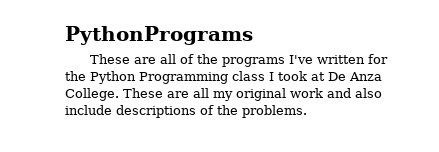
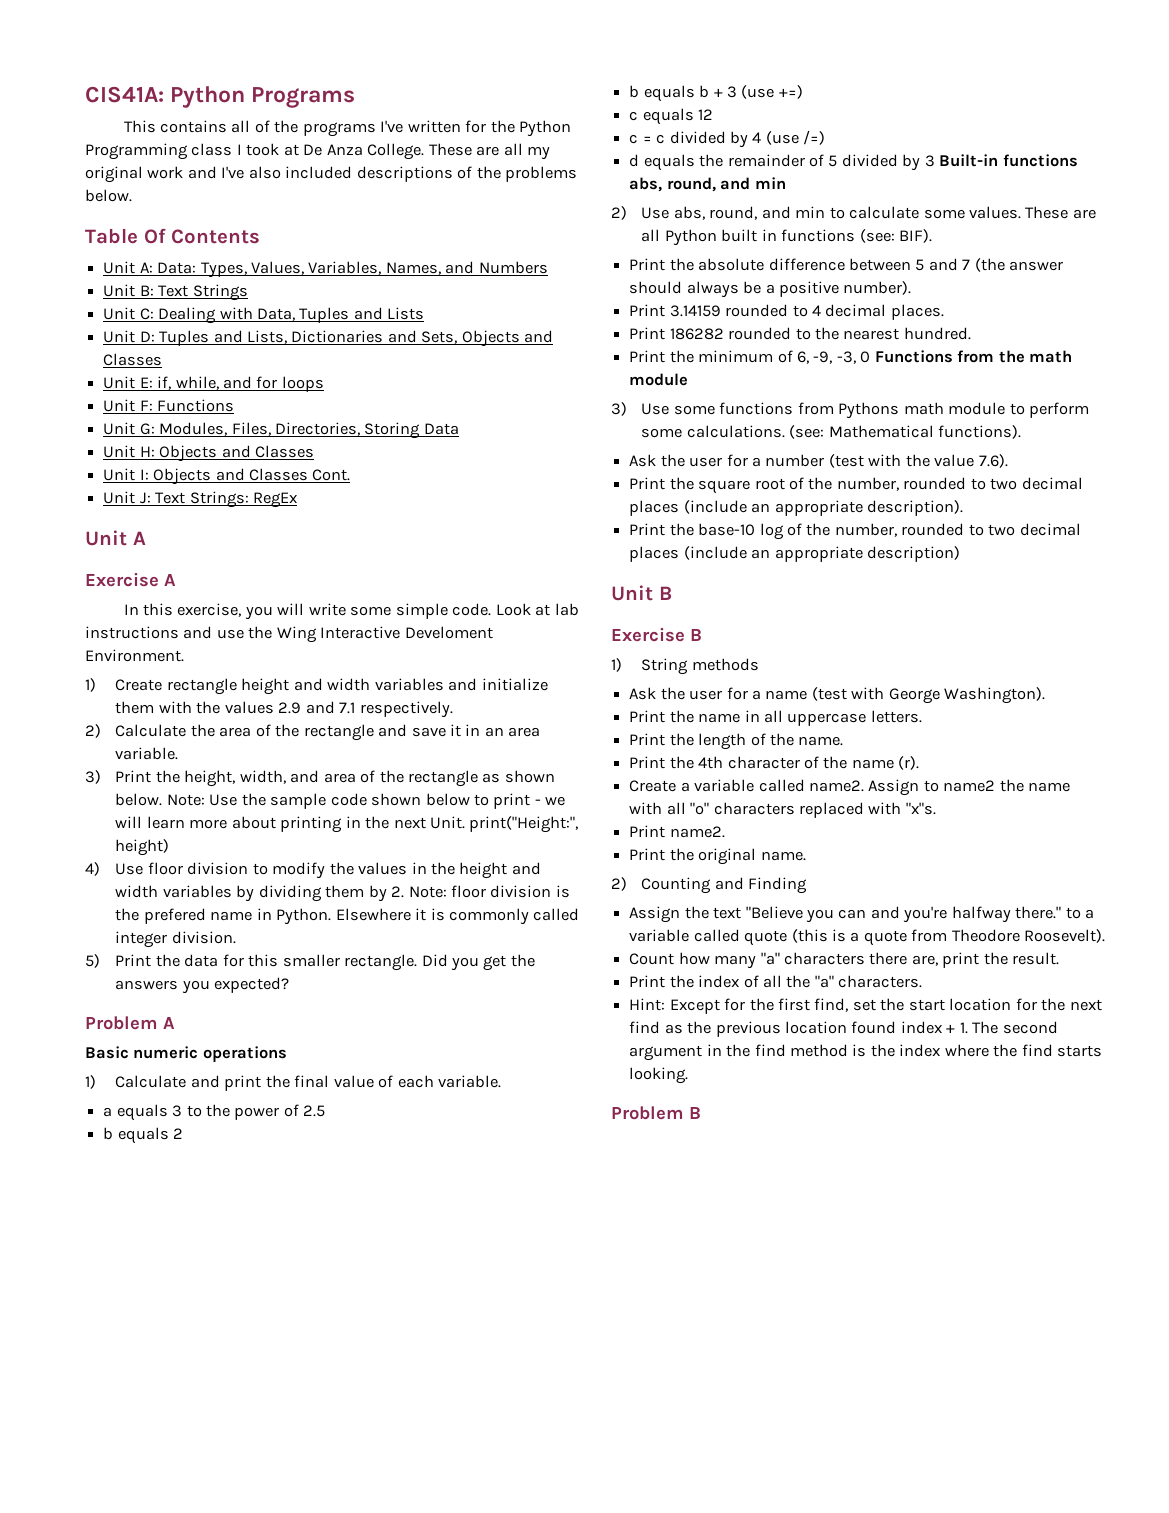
[65,26,253,45] [89,54,156,64] PythonPrograms // These are -> [85,86,356,108] [123,120,228,133] CIS41A: Python Programs // This contains
[355,88,382,98] [65,105,307,118] also include descriptions of the problems. -> [221,166,578,182] [85,189,132,202] [85,228,261,244] [103,261,548,278] [103,284,248,301] [103,307,425,324] [103,330,554,347] [103,353,163,366] [103,376,324,392] [103,399,235,412] [103,422,459,439] [103,445,314,462] [103,468,351,485] [103,491,297,508] [85,530,146,546] [85,572,176,587] [123,603,579,620] [85,626,493,643] [85,649,184,662] [85,678,548,695] [115,701,453,718] [85,724,541,741] [115,747,179,760] [85,770,555,787] [115,793,566,809] [115,816,579,833] [115,839,170,856] [85,862,541,879] [115,885,570,902] [115,908,580,925] [115,931,236,948] [85,954,535,971] [115,977,290,994] [85,1016,175,1030] [85,1046,287,1062] [85,1075,501,1091] [103,1104,326,1121] [103,1127,184,1144] [629,85,803,102] [629,108,714,125] [629,130,826,148] [629,154,1078,171] [629,177,786,192] [611,206,1096,220] [641,229,933,246] [629,258,1064,272] [629,281,912,298] [629,304,944,320] [629,327,971,340] [629,350,1073,364] [629,373,689,386] [611,402,1089,419] [641,425,1022,439] [629,454,1008,468] [629,477,1083,494] [629,500,963,516] [629,523,1081,540] [629,546,960,562] [611,585,672,601] [611,627,702,642] [611,658,759,675] [629,687,1046,704] [629,710,922,726] [629,733,844,750] [629,756,920,770] [629,779,1071,796] [629,802,936,818] [629,825,725,838] [629,848,806,865] [611,877,808,894] [629,906,1095,923] [629,929,1106,946] [629,952,1060,969] [629,975,923,988] [629,998,1102,1014] [629,1021,1058,1037] [629,1044,1103,1061] [629,1067,689,1084] [611,1106,701,1120] I've also included descriptions of the problems below. // Table Of Contents // Unit A: Data: Types, Values, Variables, Names, and Numbers // Unit B: Text Strings // Unit C: Dealing with Data, Tuples and Lists // Unit D: Tuples and Lists, Dictionaries and Sets, Objects and Classes // Unit E: if, while, and for loops // Unit F: Functions // Unit G: Modules, Files, Directories, Storing Data // Unit H: Objects and Classes // Unit I: Objects and Classes Cont. // Unit J: Text Strings: RegEx // Unit A // Exercise A // In this exercise, you will write some simple code. Look at lab instructions and use the Wing Interactive Develoment Environment. // 1) Create rectangle height and width variables and initialize them with the values 2.9 and 7.1 respectively. // 2) Calculate the area of the rectangle and save it in an area variable. // 3) Print the height, width, and area of the rectangle as shown below. Note: Use the sample code shown below to print - we will learn more about printing in the next Unit. print("Height:", height) // 4) Use floor division to modify the values in the height and width variables by dividing them by 2. Note: floor division is the prefered name in Python. Elsewhere it is commonly called integer division. // 5) Print the data for this smaller rectangle. Did you get the answers you expected? // Problem A // Basic numeric operations // 1) Calculate and print the final value of each variable. // a equals 3 to the power of 2.5 // b equals 2 // b equals b + 3 (use +=) // c equals 12 // c = c divided by 4 (use /=) // d equals the remainder of 5 divided by 3 Built-in functions abs, round, and min // 2) Use abs, round, and min to calculate some values. These are all Python built in functions (see: BIF). // Print the absolute difference between 5 and 7 (the answer should always be a positive number). // Print 3.14159 rounded to 4 decimal places. // Print 186282 rounded to the nearest hundred. // Print the minimum of 6, -9, -3, 0 Functions from the math module // 3) Use some functions from Pythons math module to perform some calculations. (see: Mathematical functions). // Ask the user for a number (test with the value 7.6). // Print the square root of the number, rounded to two decimal places (include an appropriate description). // Print the base-10 log of the number, rounded to two decimal places (include an appropriate description) // Unit B // Exercise B // 1) String methods // Ask the user for a name (test with George Washington). // Print the name in all uppercase letters. // Print the length of the name. // Print the 4th character of the name (r). // Create a variable called name2. Assign to name2 the name with all "o" characters replaced with "x"s. // Print name2. // Print the original name. // 2) Counting and Finding // Assign the text "Believe you can and you're halfway there." to a variable called quote (this is a quote from Theodore Roosevelt). // Count how many "a" characters there are, print the result. // Print the index of all the "a" characters. // Hint: Except for the first find, set the start location for the next find as the previous location found index + 1. The second argument in the find method is the index where the find starts looking. // Problem B

